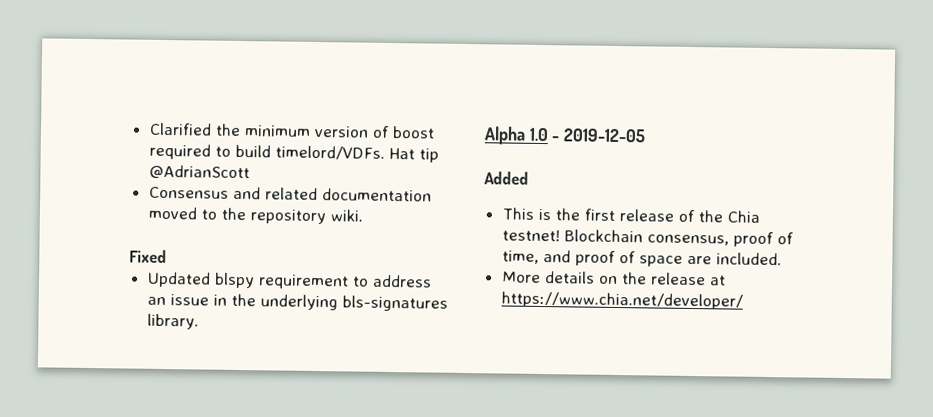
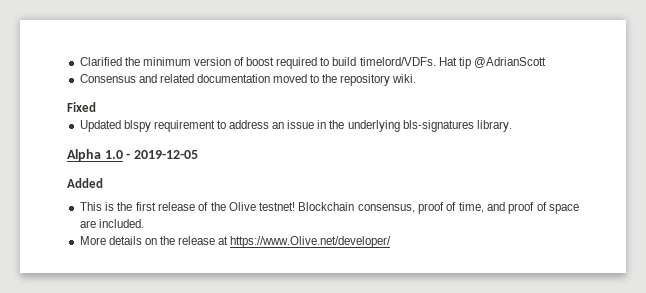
[726,210,760,223] Chia -> [228,202,256,211] Olive
[500,291,743,310] https://www.chia.net/developer/ -> [230,236,392,248] https://www.Olive.net/developer/

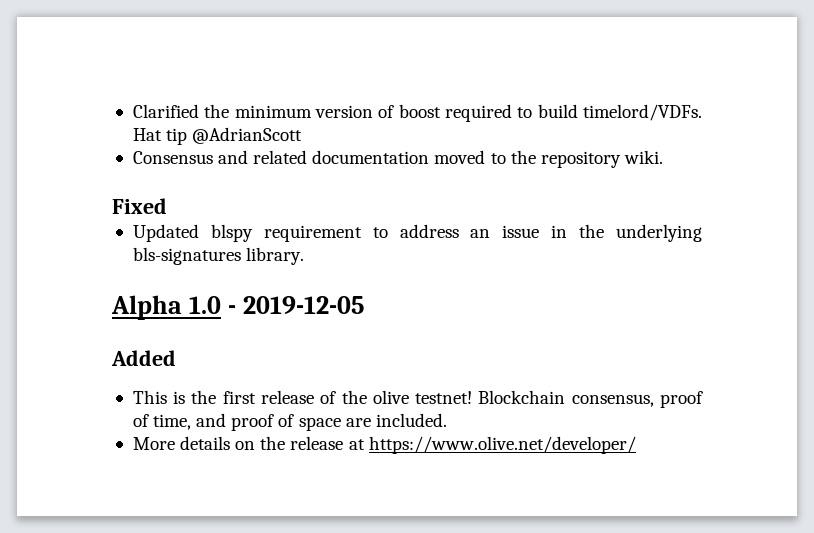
[228,202,256,211] Olive -> [372,390,409,404] olive
[230,236,392,248] https://www.Olive.net/developer/ -> [368,436,636,454] https://www.olive.net/developer/

